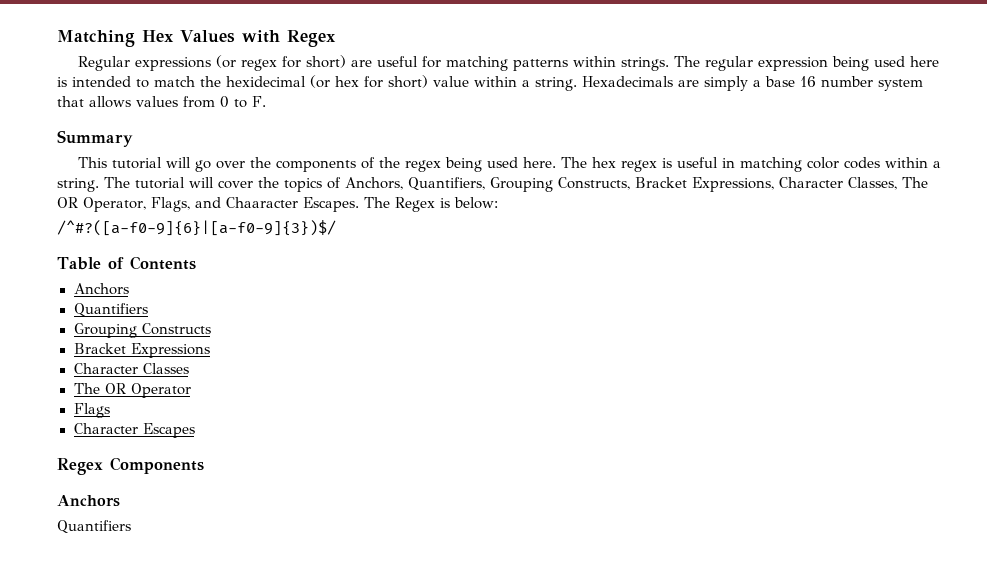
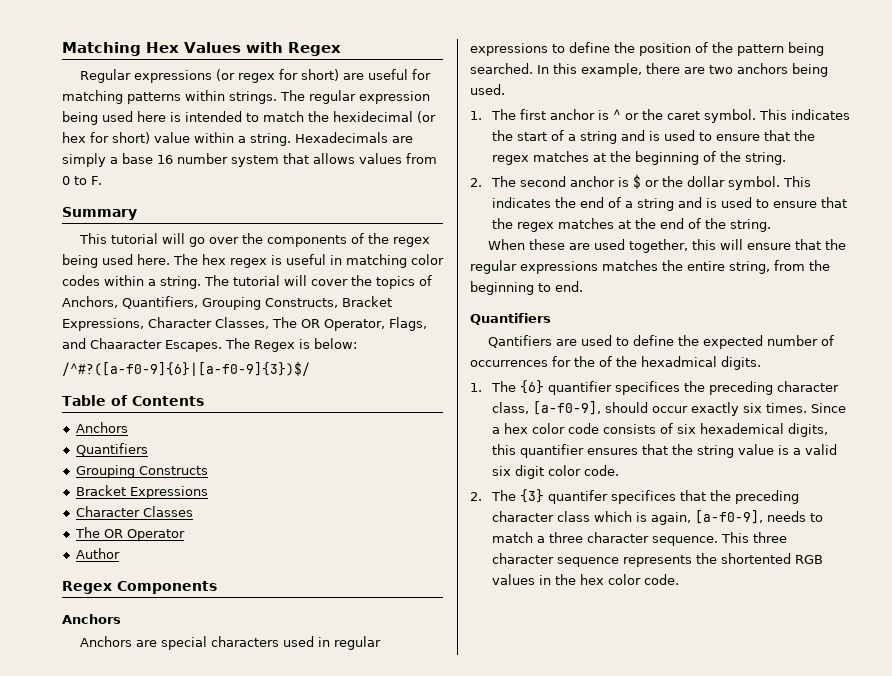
[73,403,110,418] [73,423,195,438] Flags // Character Escapes -> [75,548,120,559] Author
[57,520,131,534] Quantifiers -> [80,636,382,650] [470,42,824,56] [470,63,828,77] [470,84,505,95] [470,109,850,123] [491,130,815,144] [491,151,786,165] [470,174,811,190] [491,197,847,211] [491,218,771,232] [488,239,847,253] [470,260,830,274] [470,281,583,295] [470,313,551,325] [488,335,835,349] [470,356,761,370] [470,380,839,395] [491,401,846,416] [491,423,828,437] [491,444,837,458] [491,465,619,479] [470,489,799,504] [491,510,823,525] [491,532,787,546] [491,553,823,567] [491,574,679,585] Anchors are special characters used in regular expressions to define the position of the pattern being searched. In this example, there are two anchors being used. // 1. The first anchor is ^ or the caret symbol. This indicates the start of a string and is used to ensure that the regex matches at the beginning of the string. // 2. The second anchor is $ or the dollar symbol. This indicates the end of a string and is used to ensure that the regex matches at the end of the string. // When these are used together, this will ensure that the regular expressions matches the entire string, from the beginning to end. // Quantifiers // Qantifiers are used to define the expected number of occurrences for the of the hexadmical digits. // 1. The {6} quantifier specifices the preceding character class, [a-f0-9], should occur exactly six times. Since a hex color code consists of six hexademical digits, this quantifier ensures that the string value is a valid six digit color code. // 2. The {3} quantifer specifices that the preceding character class which is again, [a-f0-9], needs to match a three character sequence. This three character sequence represents the shortented RGB values in the hex color code.

